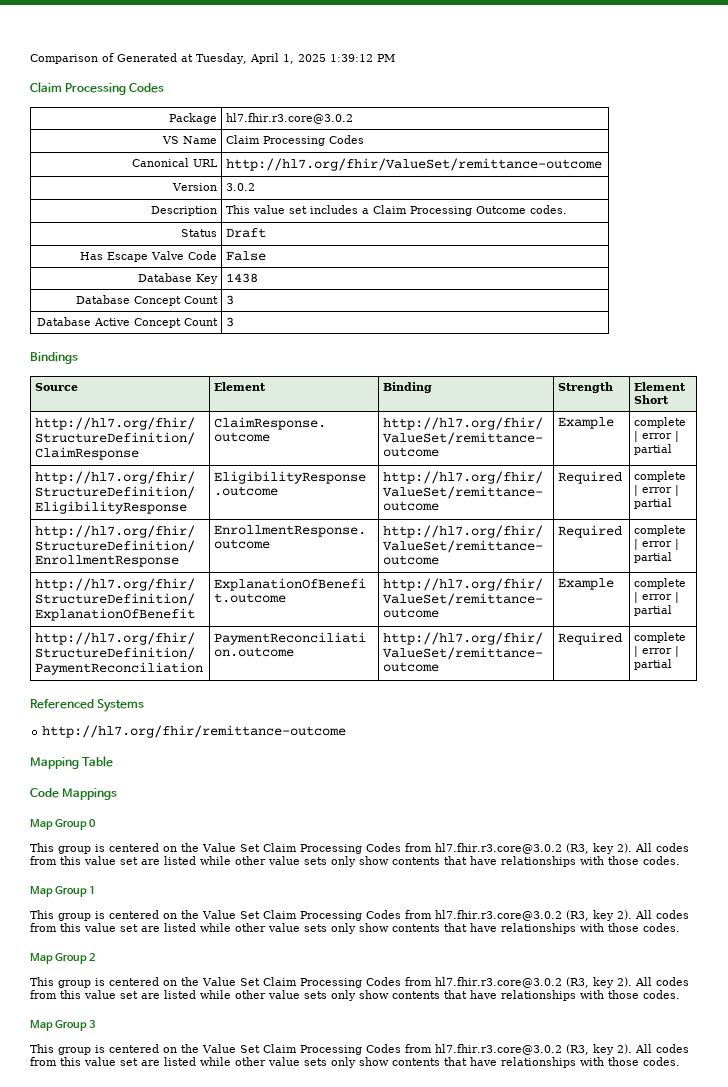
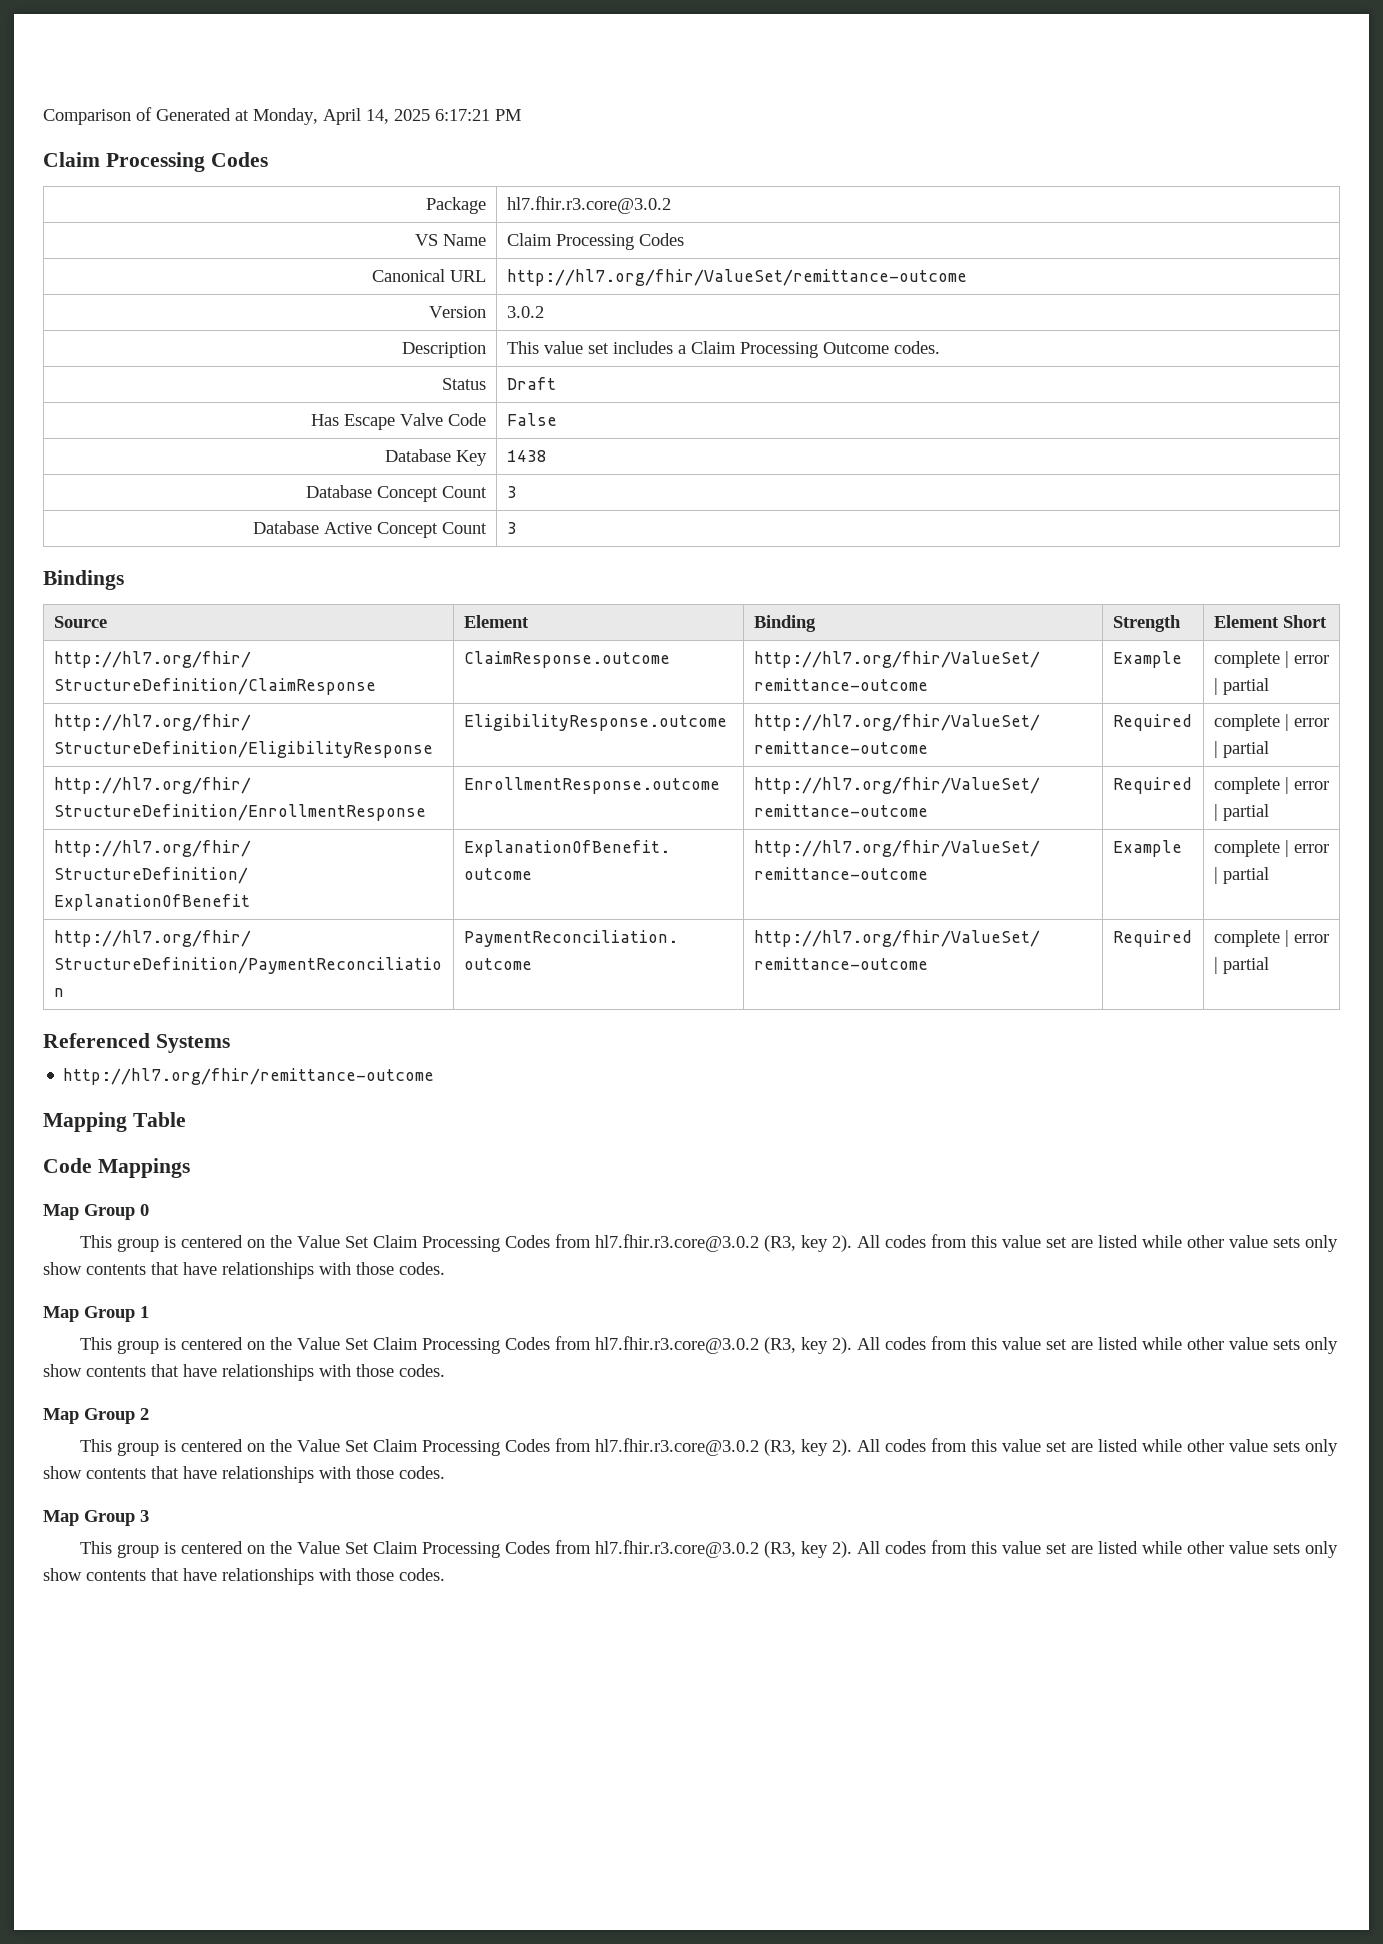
[196,53,373,64] Tuesday, April 1, 2025 1:39:12 -> [253,108,490,125] Monday, April 14, 2025 6:17:21

